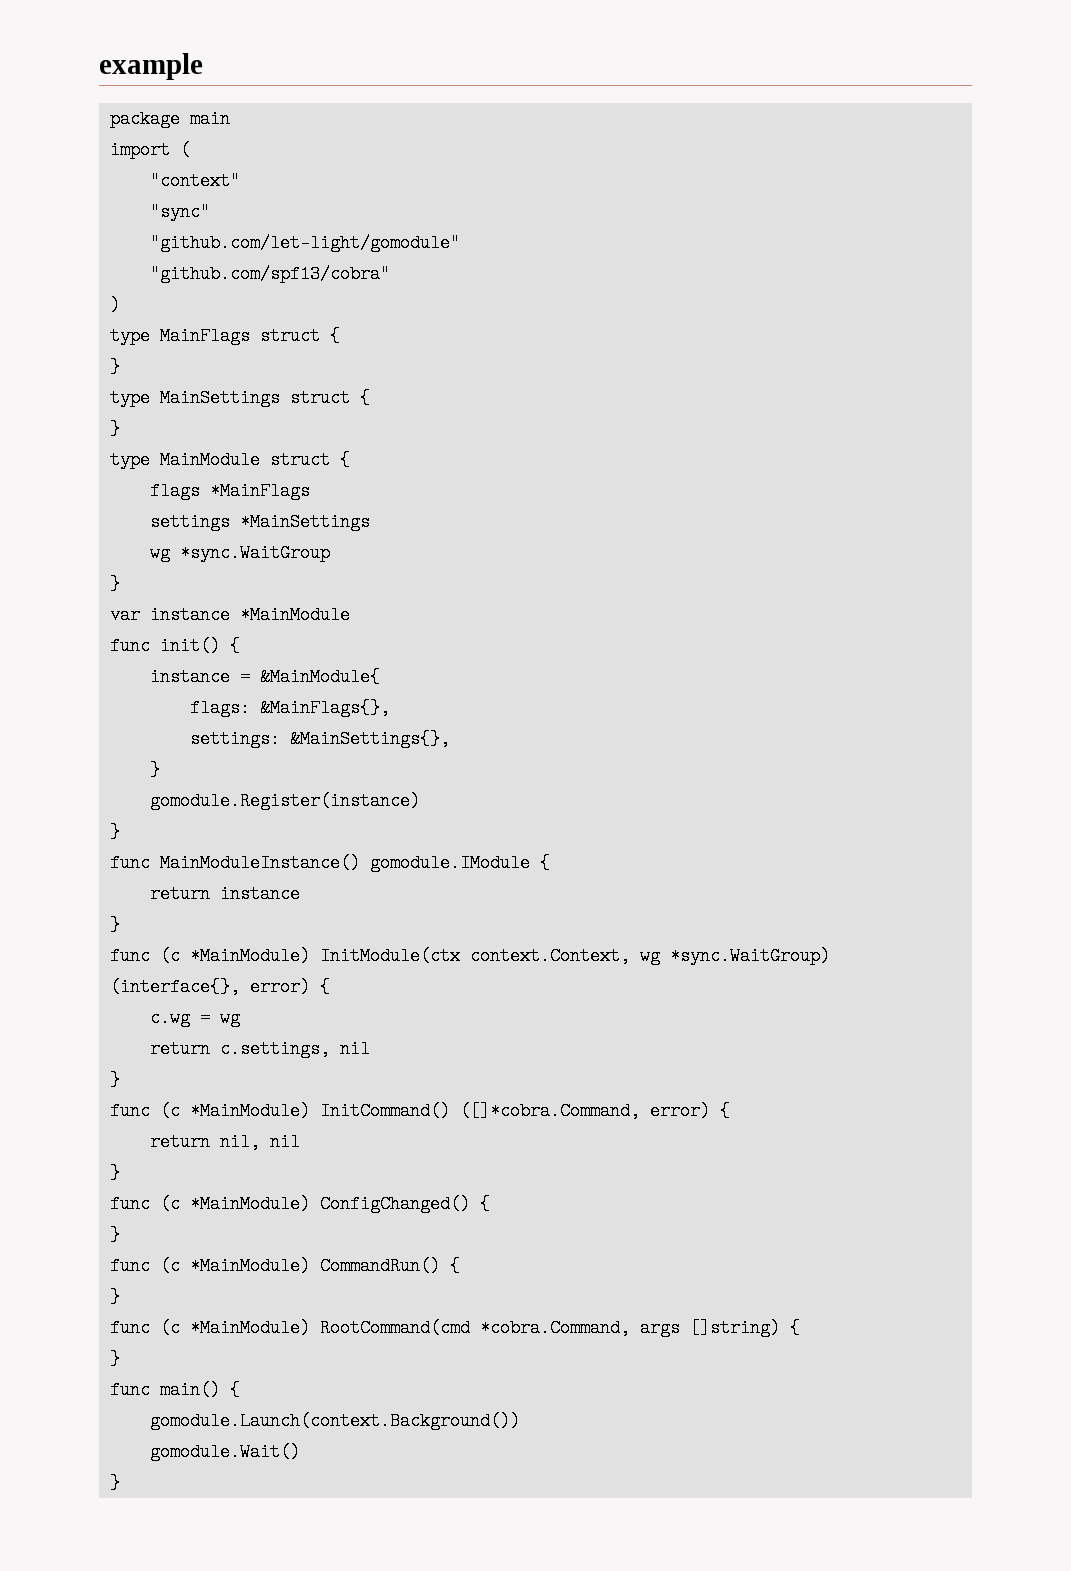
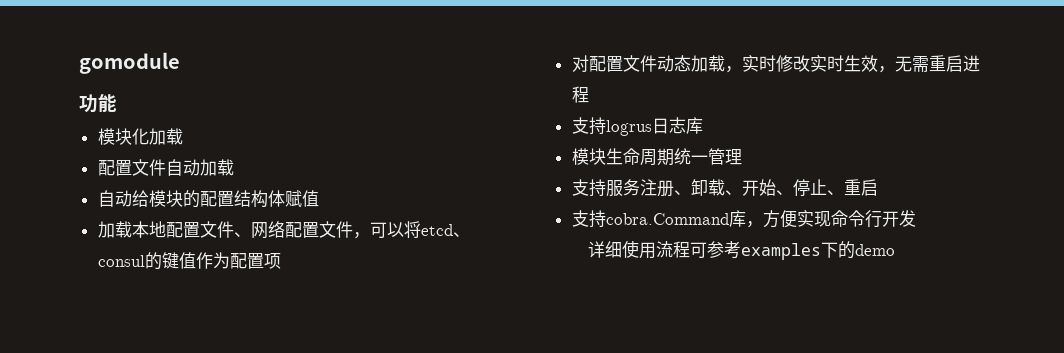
[99,53,203,80] [110,110,231,128] [110,141,191,159] [150,172,241,190] [150,203,211,221] [150,234,461,252] [150,265,391,283] [110,296,121,314] [110,327,341,345] [110,358,121,376] [110,389,371,407] [110,420,121,438] [110,451,351,469] [150,482,311,500] [150,513,371,531] [150,544,331,562] [110,575,121,593] [110,606,351,624] [110,637,241,655] [150,668,381,686] [190,699,391,717] [190,730,451,748] [150,761,161,779] [150,792,421,810] [110,823,121,841] [110,854,551,872] [150,885,301,903] [110,916,121,934] [110,947,831,965] [110,978,331,996] [150,1009,241,1027] [150,1040,371,1058] [110,1071,121,1089] [110,1102,731,1120] [150,1133,301,1151] [110,1164,121,1182] [110,1195,491,1213] [110,1226,121,1244] [110,1257,461,1275] [110,1288,121,1306] [110,1319,801,1337] [110,1350,121,1368] [110,1381,241,1399] [150,1412,521,1430] [150,1443,301,1461] [110,1474,121,1492] example // package main // import ( // "context" // "sync" // "github.com/let-light/gomodule" // "github.com/spf13/cobra" // ) // type MainFlags struct { // } // type MainSettings struct { // } // type MainModule struct { // flags *MainFlags // settings *MainSettings // wg *sync.WaitGroup // } // var instance *MainModule // func init() { // instance = &MainModule{ // flags: &MainFlags{}, // settings: &MainSettings{}, // } // gomodule.Register(instance) // } // func MainModuleInstance() gomodule.IModule { // return instance // } // func (c *MainModule) InitModule(ctx context.Context, wg *sync.WaitGroup) (interface{}, error) { // c.wg = wg // return c.settings, nil // } // func (c *MainModule) InitCommand() ([]*cobra.Command, error) { // return nil, nil // } // func (c *MainModule) ConfigChanged() { // } // func (c *MainModule) CommandRun() { // } // func (c *MainModule) RootCommand(cmd *cobra.Command, args []string) { // } // func main() { // gomodule.Launch(context.Background()) // gomodule.Wait() // } -> [79,52,180,74] [79,94,117,113] [97,128,183,145] [97,159,234,176] [97,190,319,208] [97,221,470,239] [97,252,281,270] [571,55,980,73] [571,86,589,103] [571,117,703,136] [571,148,742,166] [571,179,878,197] [571,210,916,228] [587,240,895,260] gomodule // 功能 // 模块化加载 // 配置文件自动加载 // 自动给模块的配置结构体赋值 // 加载本地配置文件、网络配置文件，可以将etcd、consul的键值作为配置项 // 对配置文件动态加载，实时修改实时生效，无需重启进程 // 支持logrus日志库 // 模块生命周期统一管理 // 支持服务注册、卸载、开始、停止、重启 // 支持cobra.Command库，方便实现命令行开发 // 详细使用流程可参考examples下的demo

